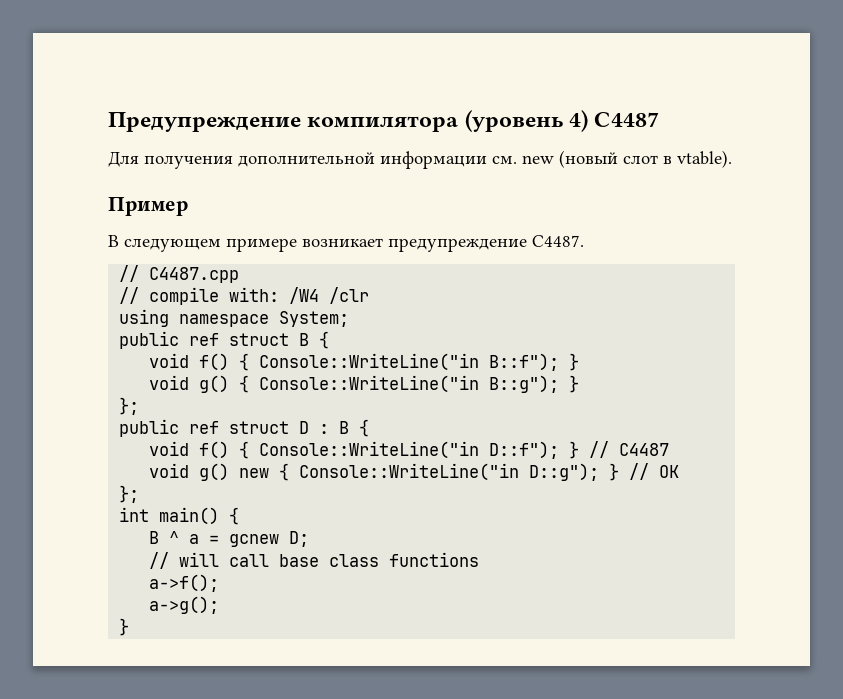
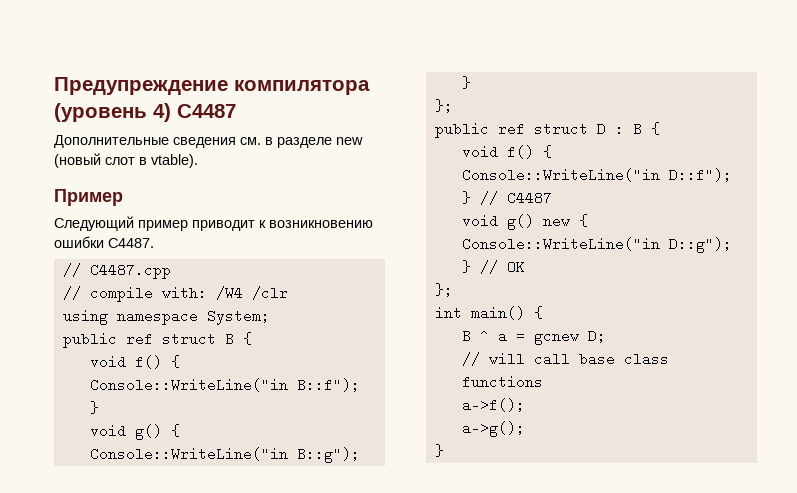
[108,151,517,169] Для получения дополнительной информации см. -> [54,135,332,148] Дополнительные сведения см. в разделе
[108,235,527,252] В следующем примере возникает предупреждение -> [54,216,373,231] [54,236,104,248] Следующий пример приводит к возникновению ошибки

